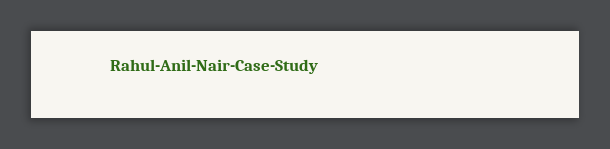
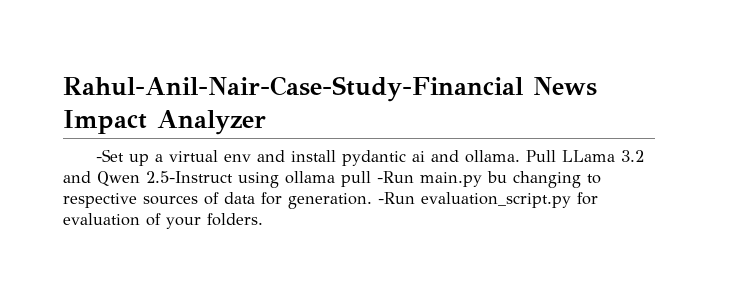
[110,59,318,74] Rahul-Anil-Nair-Case-Study -> [63,76,597,102] [63,110,266,135] [96,149,645,166] [63,171,601,188] [63,192,598,209] [63,213,263,229] Rahul-Anil-Nair-Case-Study-Financial News Impact Analyzer // -Set up a virtual env and install pydantic ai and ollama. Pull LLama 3.2 and Qwen 2.5-Instruct using ollama pull -Run main.py bu changing to respective sources of data for generation. -Run evaluation_script.py for evaluation of your folders.

